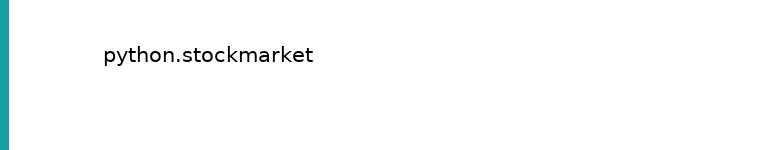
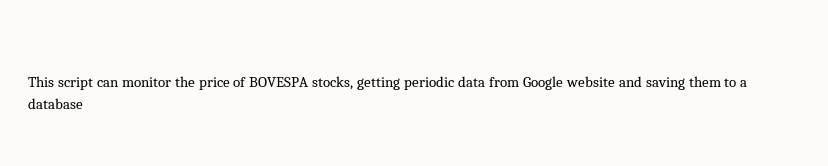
[103,46,313,66] python.stockmarket -> [28,76,748,90] [28,98,83,109] This script can monitor the price of BOVESPA stocks, getting periodic data from Google website and saving them to a database

